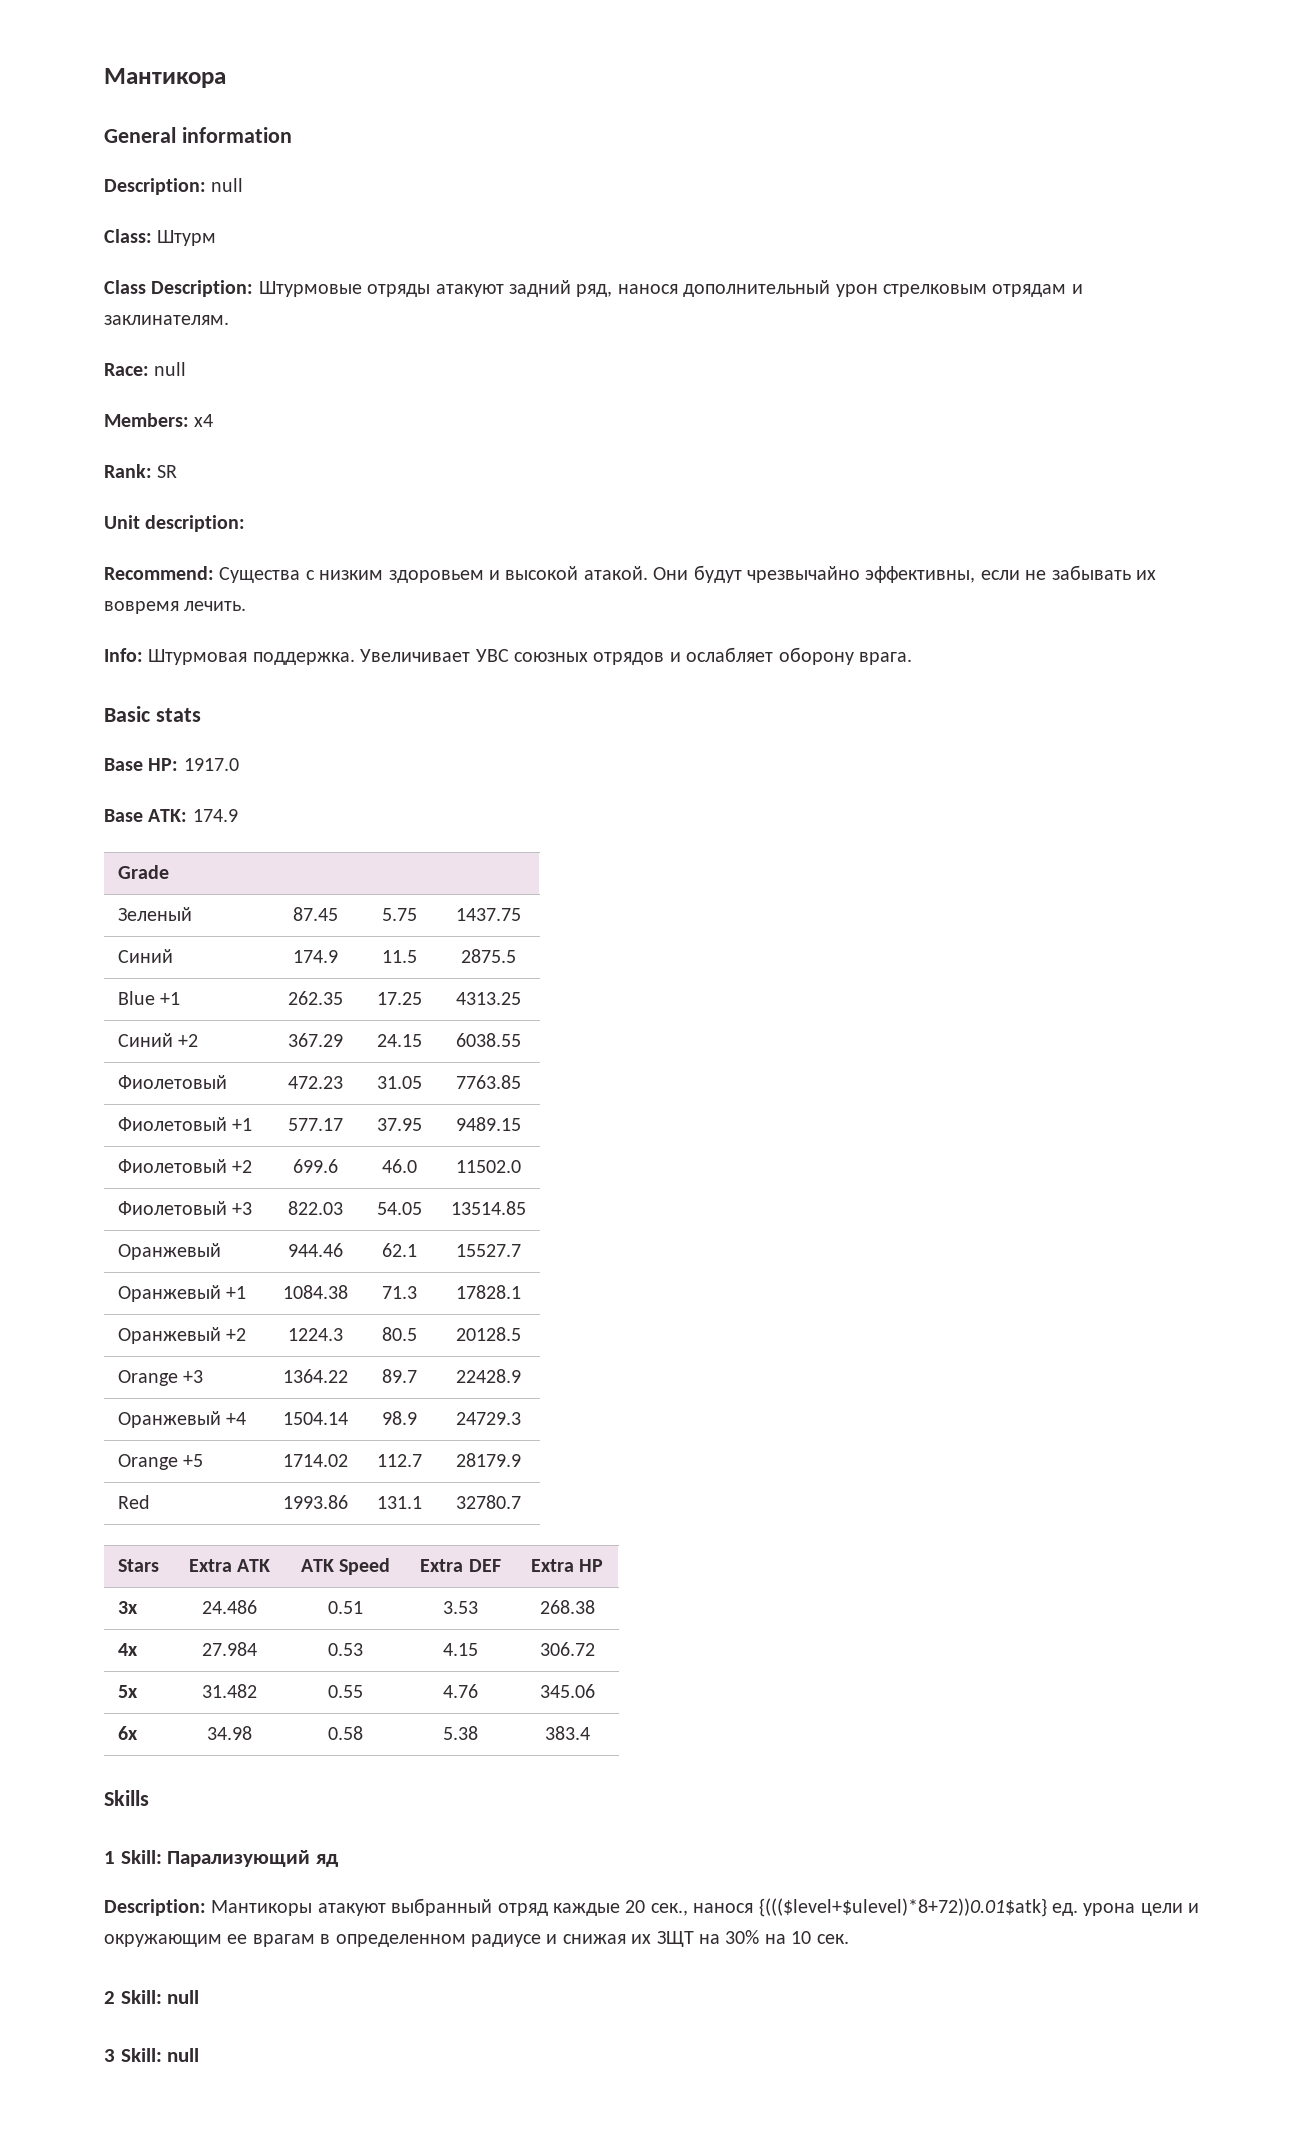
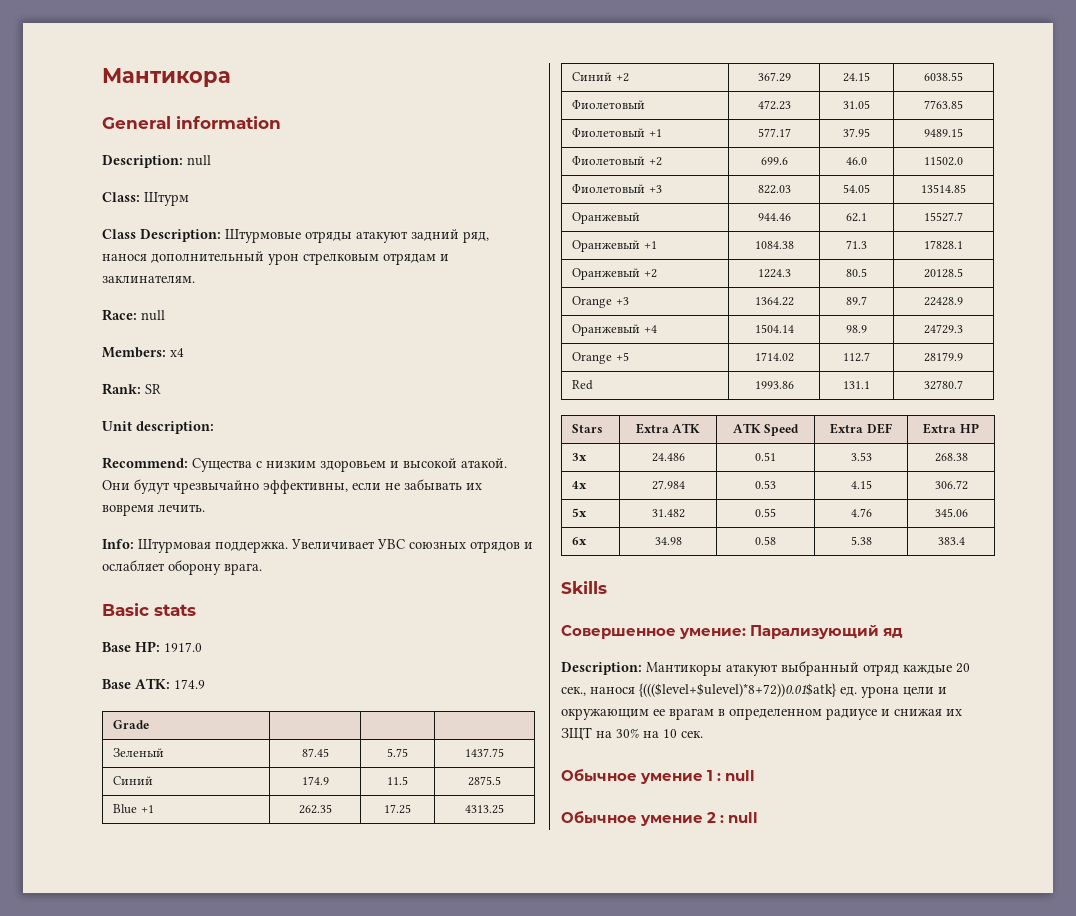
[104,1850,162,1864] 1 Skill: -> [561,625,747,639] Совершенное умение:
[104,1990,200,2004] [104,2048,162,2062] 2 Skill: null // 3 Skill: -> [561,769,756,784] [561,811,725,826] Обычное умение 1 : null // Обычное умение 2 :

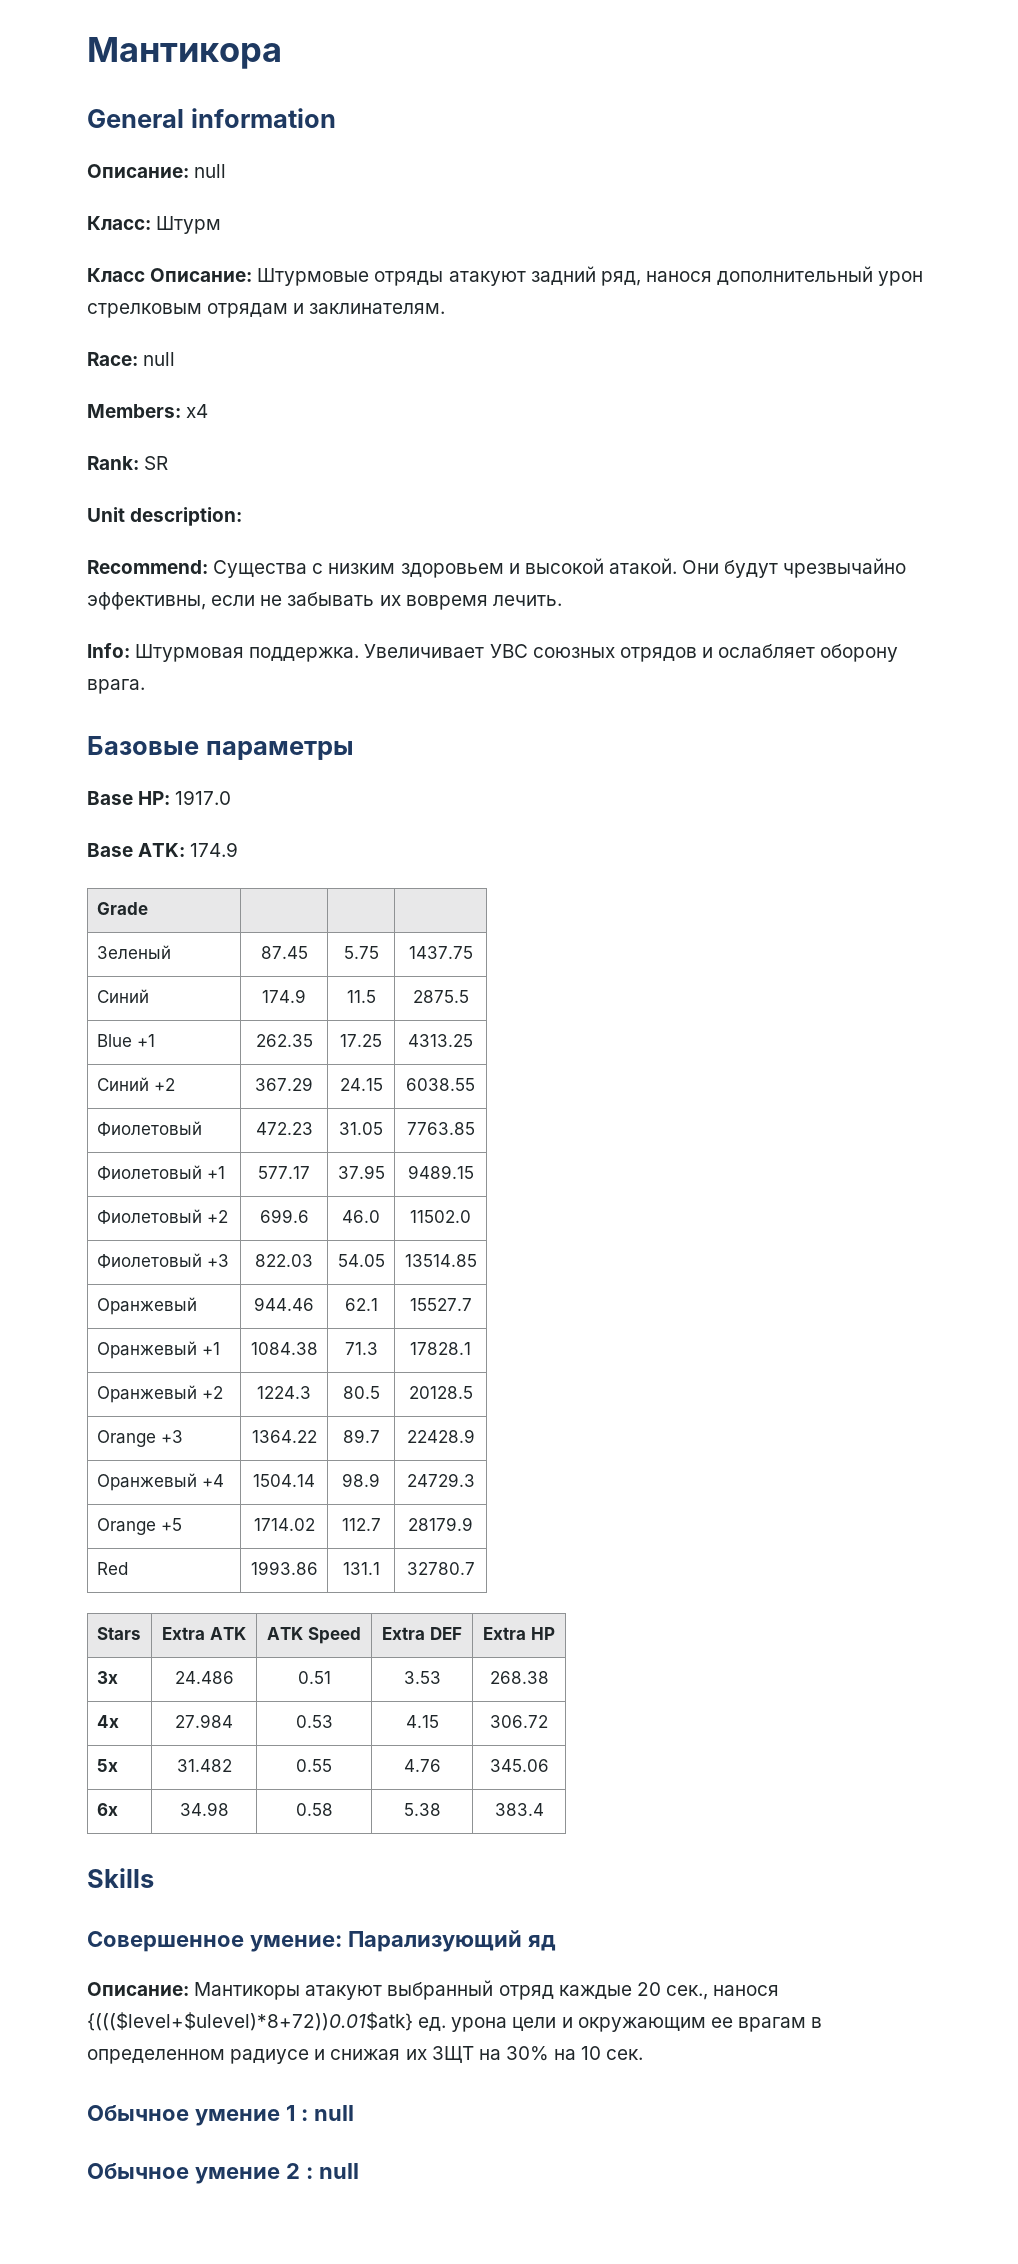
[102,155,211,168] [102,192,140,202] Description: null // Class: -> [87,164,227,178] [87,216,151,230] Описание: null // Класс:
[102,229,221,242] Class Description: -> [87,268,253,282] Класс Описание:
[102,603,196,616] Basic stats -> [87,736,354,760] Базовые параметры
[561,662,642,675] Description: -> [87,1982,189,1996] Описание:

